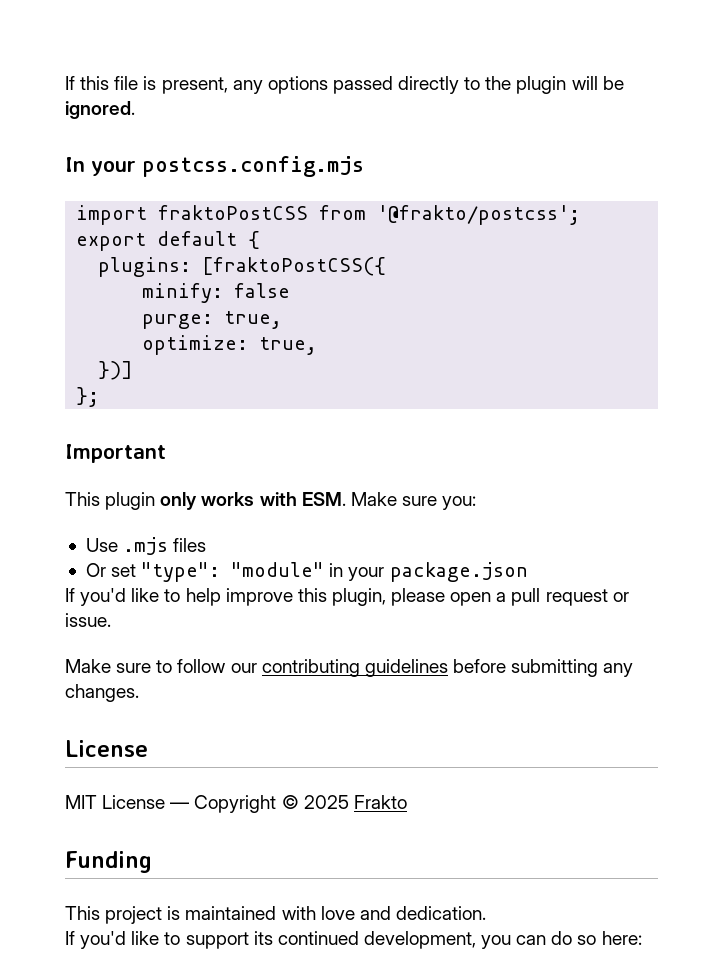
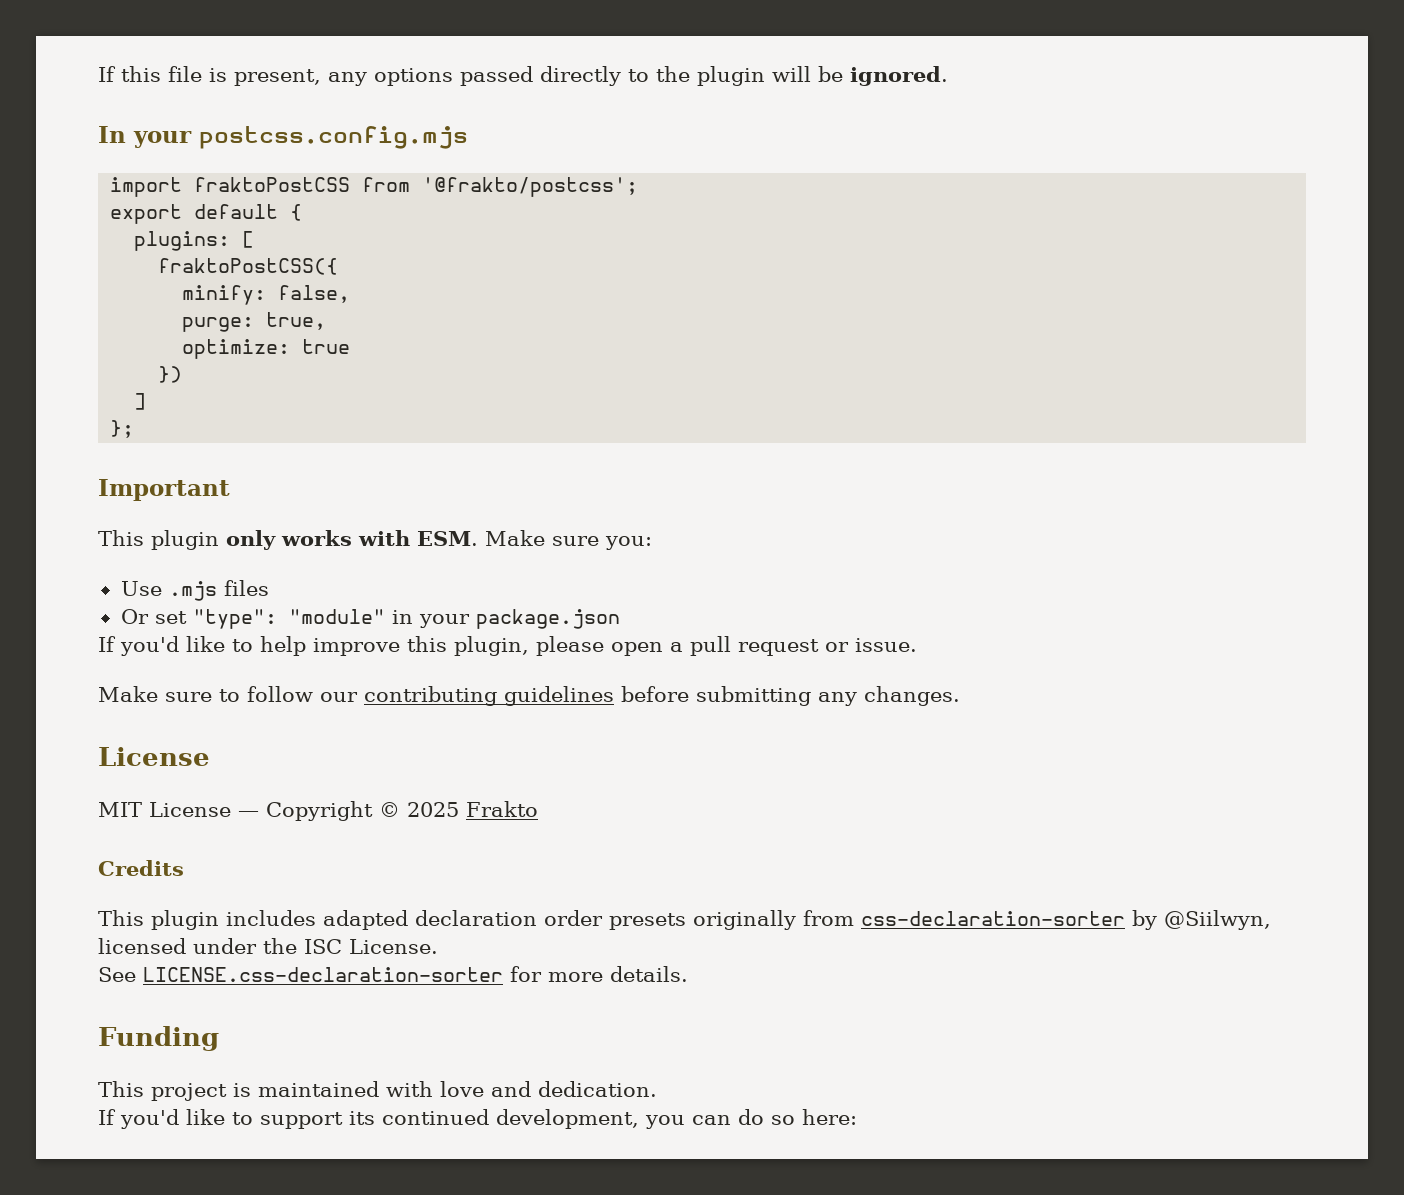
[202,257,387,276] [fraktoPostCSS({ -> [242,231,255,248] [158,258,339,275] [ // fraktoPostCSS({
[234,283,291,298] false -> [278,285,351,303] false,
[259,337,318,355] [98,361,134,380] true, // })] -> [302,339,351,354] [158,366,183,383] [134,393,147,410] true // }) // ]
(407, 802) none -> [98,860,184,876] [98,910,1271,930] [98,938,438,954] [98,966,688,982] // Credits // This plugin includes adapted declaration order presets originally from css-declaration-sorter by @Siilwyn, licensed under the ISC License. // See LICENSE.css-declaration-sorter for more details.

